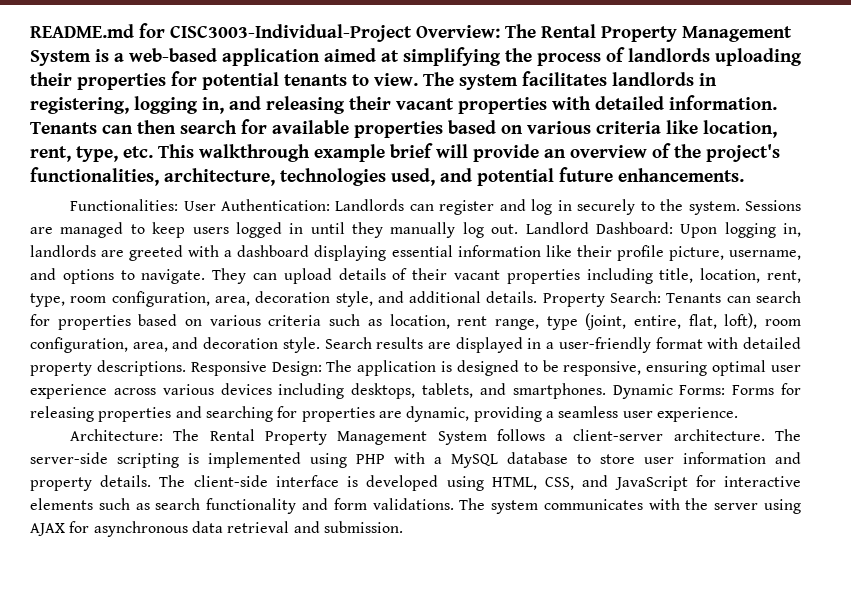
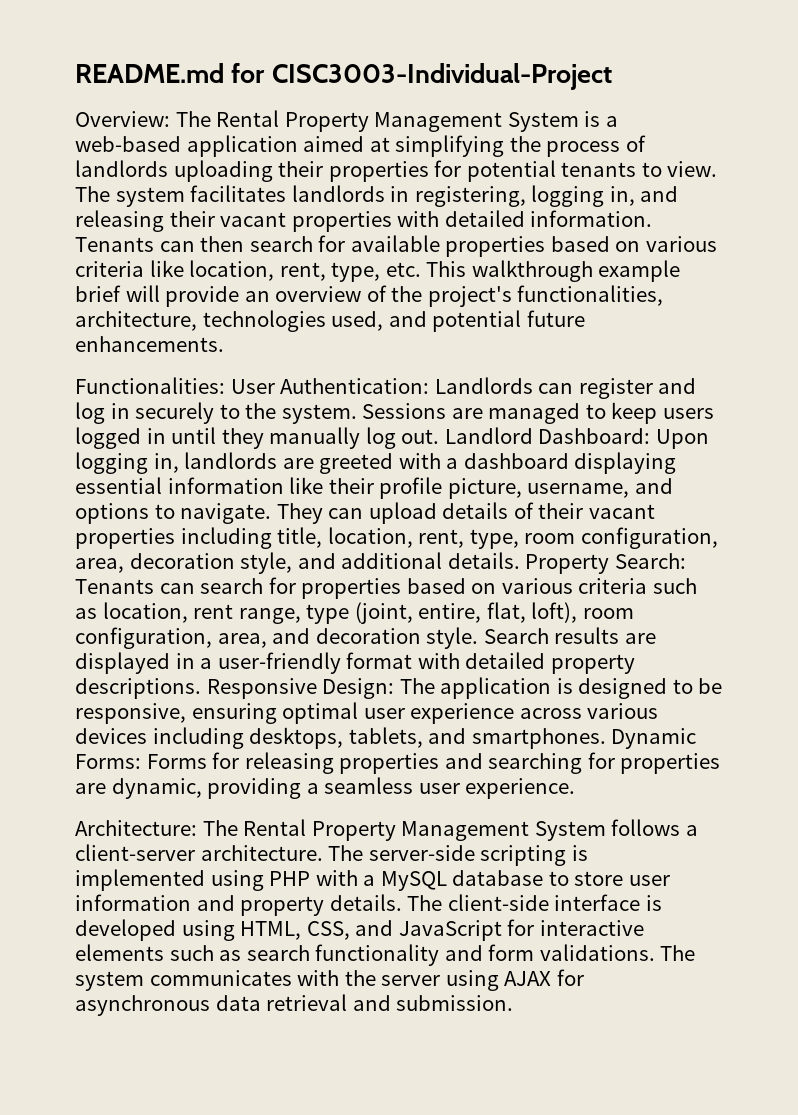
(412, 33) none -> (612, 76) //

